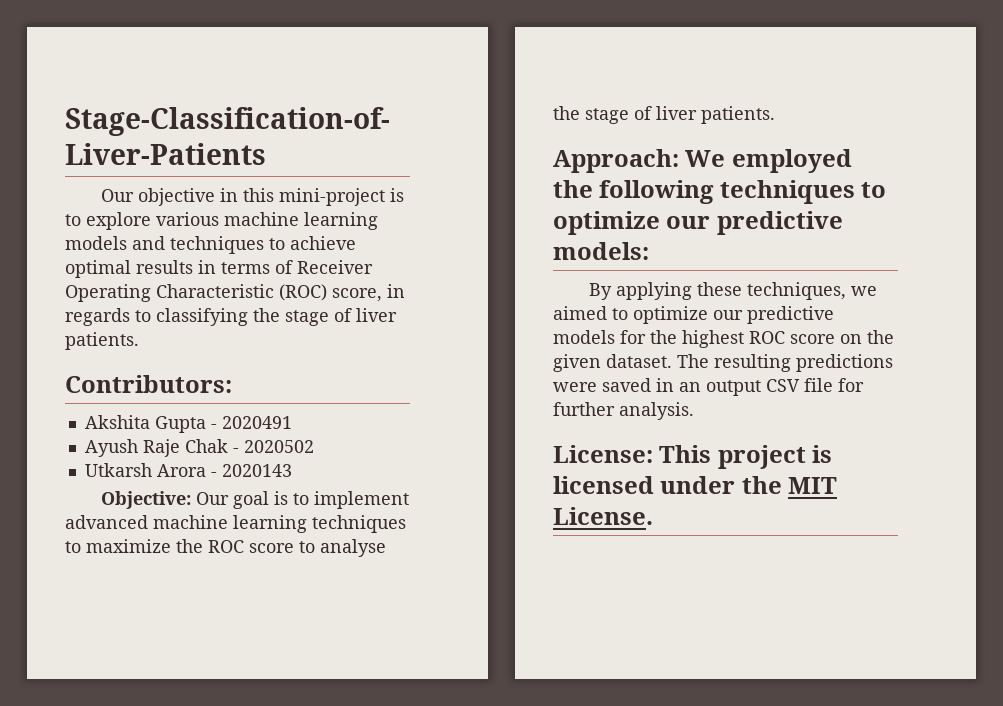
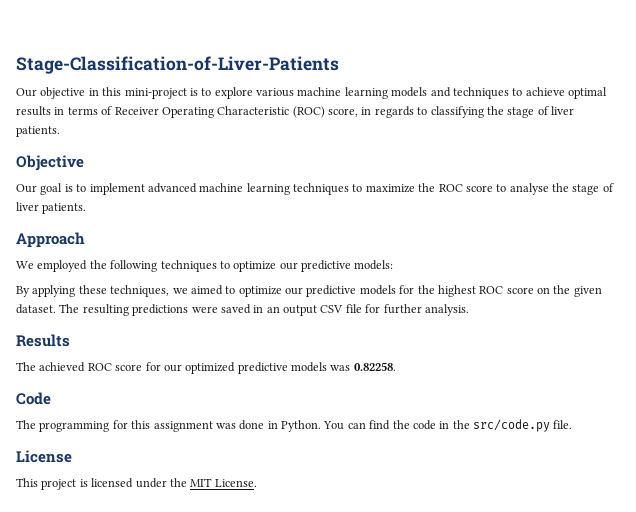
[65,375,232,393] [84,415,292,433] [84,439,314,457] [84,463,292,477] [100,491,191,509] Contributors: // Akshita Gupta - 2020491 // Ayush Raje Chak - 2020502 // Utkarsh Arora - 2020143 // Objective: -> [16,155,84,171] Objective //
[553,149,679,173] Approach: -> [16,232,85,248] Approach //
[553,445,653,463] License: -> [16,334,70,347] [16,362,396,374] [16,392,51,405] [16,419,573,432] [16,450,72,463] Results // The achieved ROC score for our optimized predictive models was 0.82258. // Code // The programming for this assignment was done in Python. You can find the code in the src/code.py file. // License //

